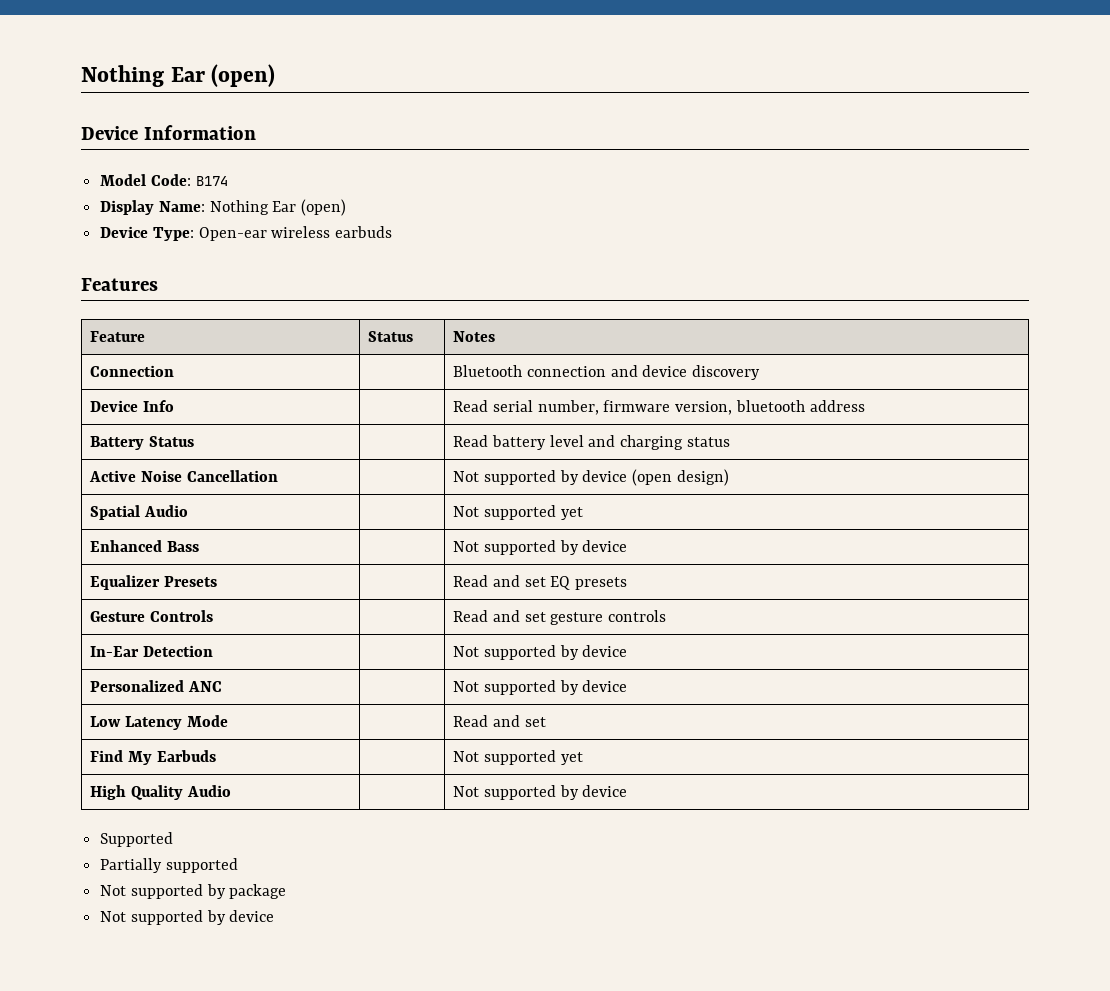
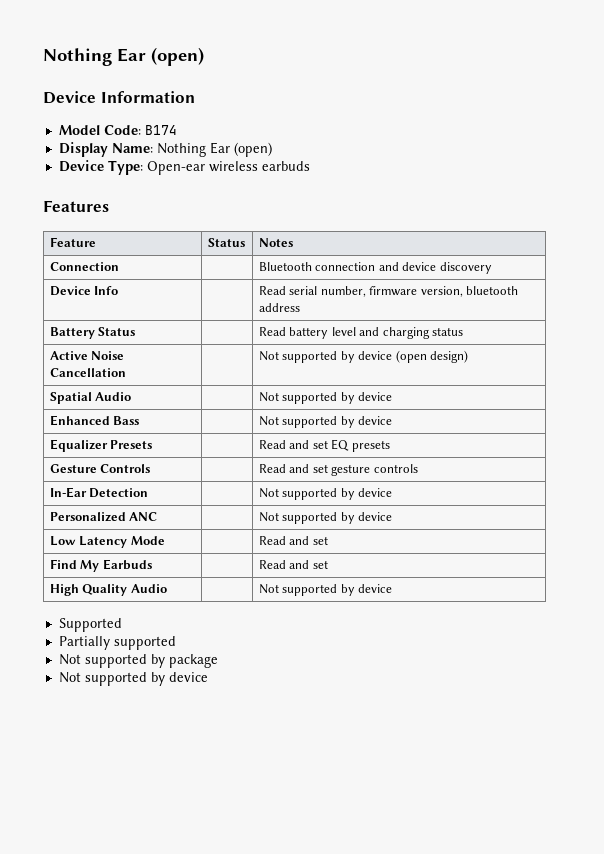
[560,507,583,520] yet -> [340,392,393,404] by device
[453,750,583,765] Not supported yet -> [258,560,328,569] Read and set

